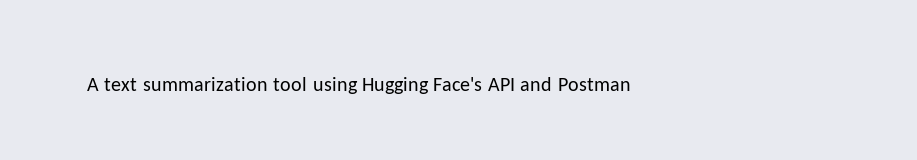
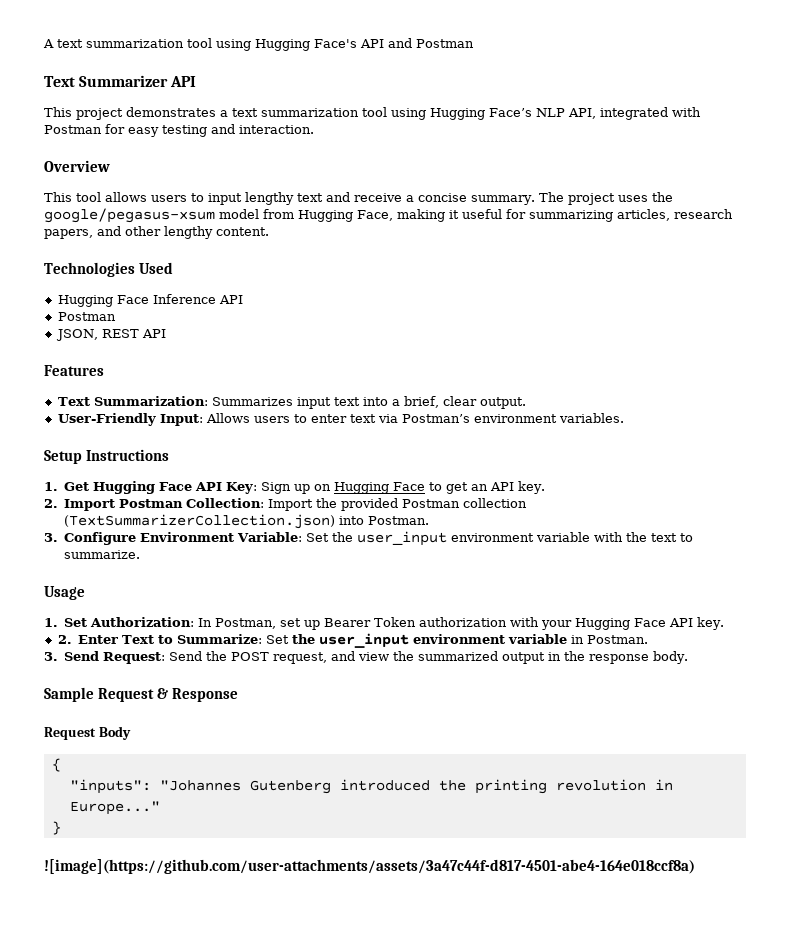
(631, 84) none -> [44,75,197,87] [44,107,701,120] [44,124,314,137] [44,160,110,172] [44,192,673,205] [44,208,733,223] [44,226,269,239] [44,262,174,277] [57,294,243,307] [57,312,116,321] [55,329,166,341] [44,365,104,376] [57,396,526,409] [57,413,624,426] [44,449,170,464] [44,481,546,494] [44,498,528,511] [64,514,430,529] [44,531,694,546] [64,550,141,559] [44,586,85,600] [44,617,725,630] [57,633,648,648] [44,651,689,664] [44,687,239,702] [44,726,131,740] [51,758,61,772] [69,779,673,794] [69,801,160,815] [51,821,61,835] [44,859,695,874] // Text Summarizer API // This project demonstrates a text summarization tool using Hugging Face’s NLP API, integrated with Postman for easy testing and interaction. // Overview // This tool allows users to input lengthy text and receive a concise summary. The project uses the google/pegasus-xsum model from Hugging Face, making it useful for summarizing articles, research papers, and other lengthy content. // Technologies Used // Hugging Face Inference API // Postman // JSON, REST API // Features // Text Summarization: Summarizes input text into a brief, clear output. // User-Friendly Input: Allows users to enter text via Postman’s environment variables. // Setup Instructions // 1. Get Hugging Face API Key: Sign up on Hugging Face to get an API key. // 2. Import Postman Collection: Import the provided Postman collection (TextSummarizerCollection.json) into Postman. // 3. Configure Environment Variable: Set the user_input environment variable with the text to summarize. // Usage // 1. Set Authorization: In Postman, set up Bearer Token authorization with your Hugging Face API key. // 2. Enter Text to Summarize: Set the user_input environment variable in Postman. // 3. Send Request: Send the POST request, and view the summarized output in the response body. // Sample Request & Response // Request Body // { // "inputs": "Johannes Gutenberg introduced the printing revolution in Europe..." // } // ![image](https://github.com/user-attachments/assets/3a47c44f-d817-4501-abe4-164e018ccf8a)

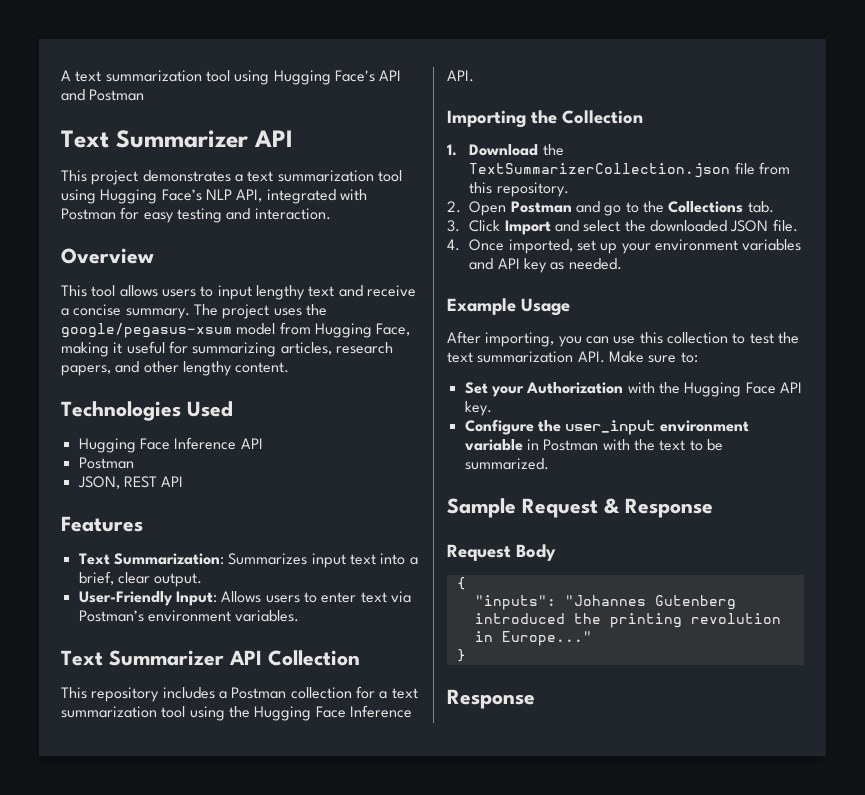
[44,449,170,464] [44,481,546,494] [44,498,528,511] [64,514,430,529] [44,531,694,546] [64,550,141,559] [44,586,85,600] [44,617,725,630] [57,634,289,644] Setup Instructions // 1. Get Hugging Face API Key: Sign up on Hugging Face to get an API key. // 2. Import Postman Collection: Import the provided Postman collection (TextSummarizerCollection.json) into Postman. // 3. Configure Environment Variable: Set the user_input environment variable with the text to summarize. // Usage // 1. Set Authorization: In Postman, set up Bearer Token authorization with your Hugging Face API key. // 2. Enter Text to Summarize: Set -> [61,650,360,666] [61,686,418,702] [61,705,412,721] [447,70,474,82] [447,110,643,128] [447,144,564,156] [469,162,791,178] [469,182,569,197] [447,201,774,216] [447,219,798,235] [447,239,802,254] [469,258,622,273] [447,298,570,316] [447,331,799,347] [447,351,698,363] [464,382,802,397] [464,401,492,416] [464,419,534,435] Text Summarizer API Collection // This repository includes a Postman collection for a text summarization tool using the Hugging Face Inference API. // Importing the Collection // 1. Download the TextSummarizerCollection.json file from this repository. // 2. Open Postman and go to the Collections tab. // 3. Click Import and select the downloaded JSON file. // 4. Once imported, set up your environment variables and API key as needed. // Example Usage // After importing, you can use this collection to test the text summarization API. Make sure to: // Set your Authorization with the Hugging Face API key. // Configure
[586,635,648,644] [44,651,689,664] Postman. // 3. Send Request: Send the POST request, and view the summarized output in the response body. -> [543,439,723,451] [464,458,549,470] Postman with the text to be summarized.
[44,859,695,874] ![image](https://github.com/user-attachments/assets/3a47c44f-d817-4501-abe4-164e018ccf8a) -> [447,689,535,709] Response

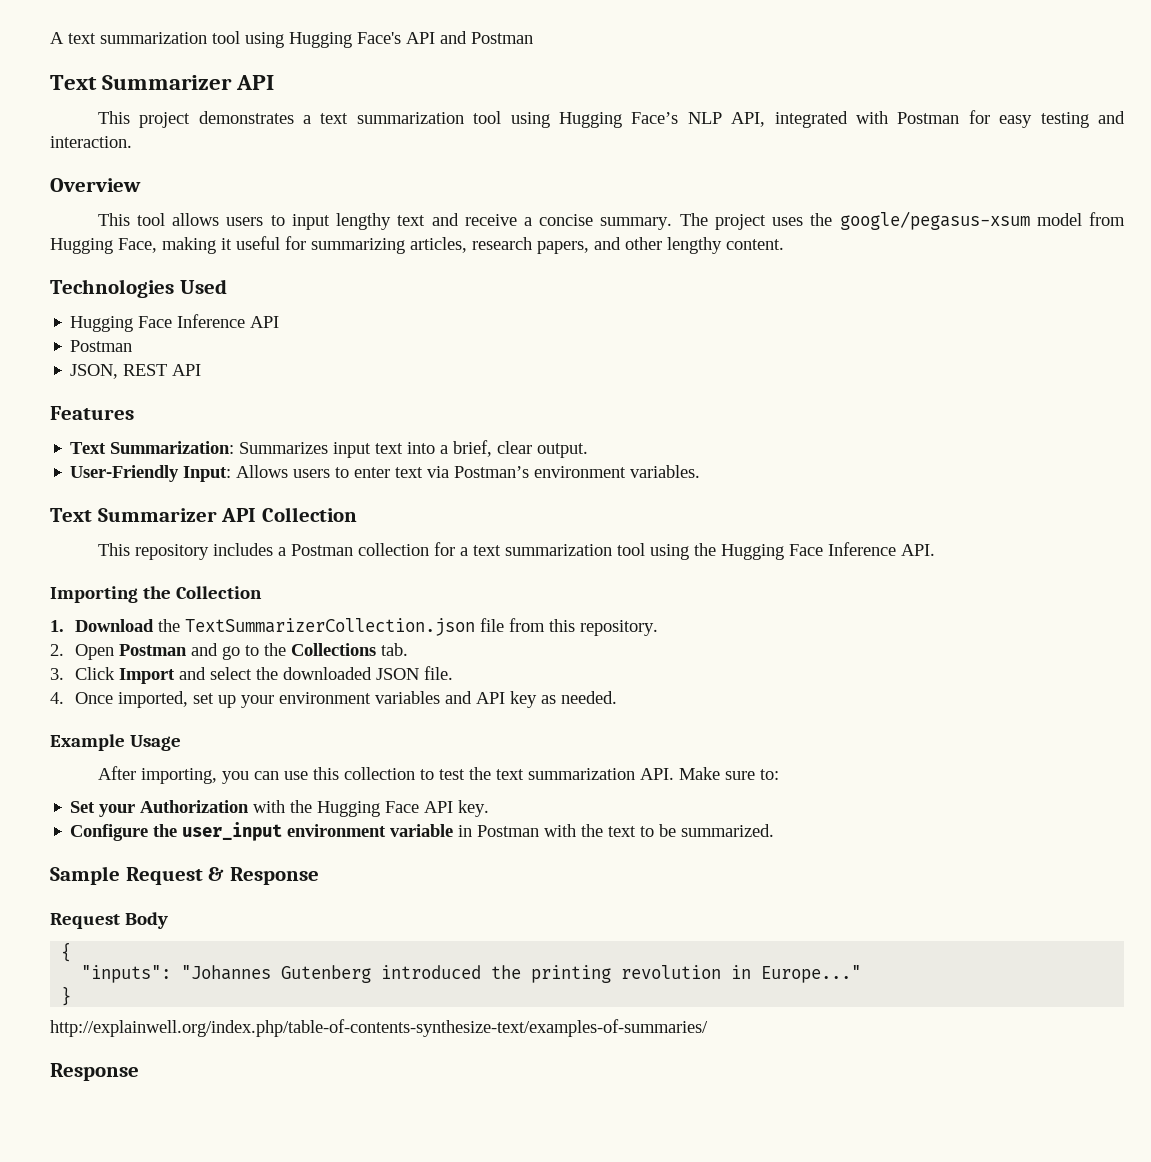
(466, 655) none -> [50,1019,708,1037] // http://explainwell.org/index.php/table-of-contents-synthesize-text/examples-of-summaries/

